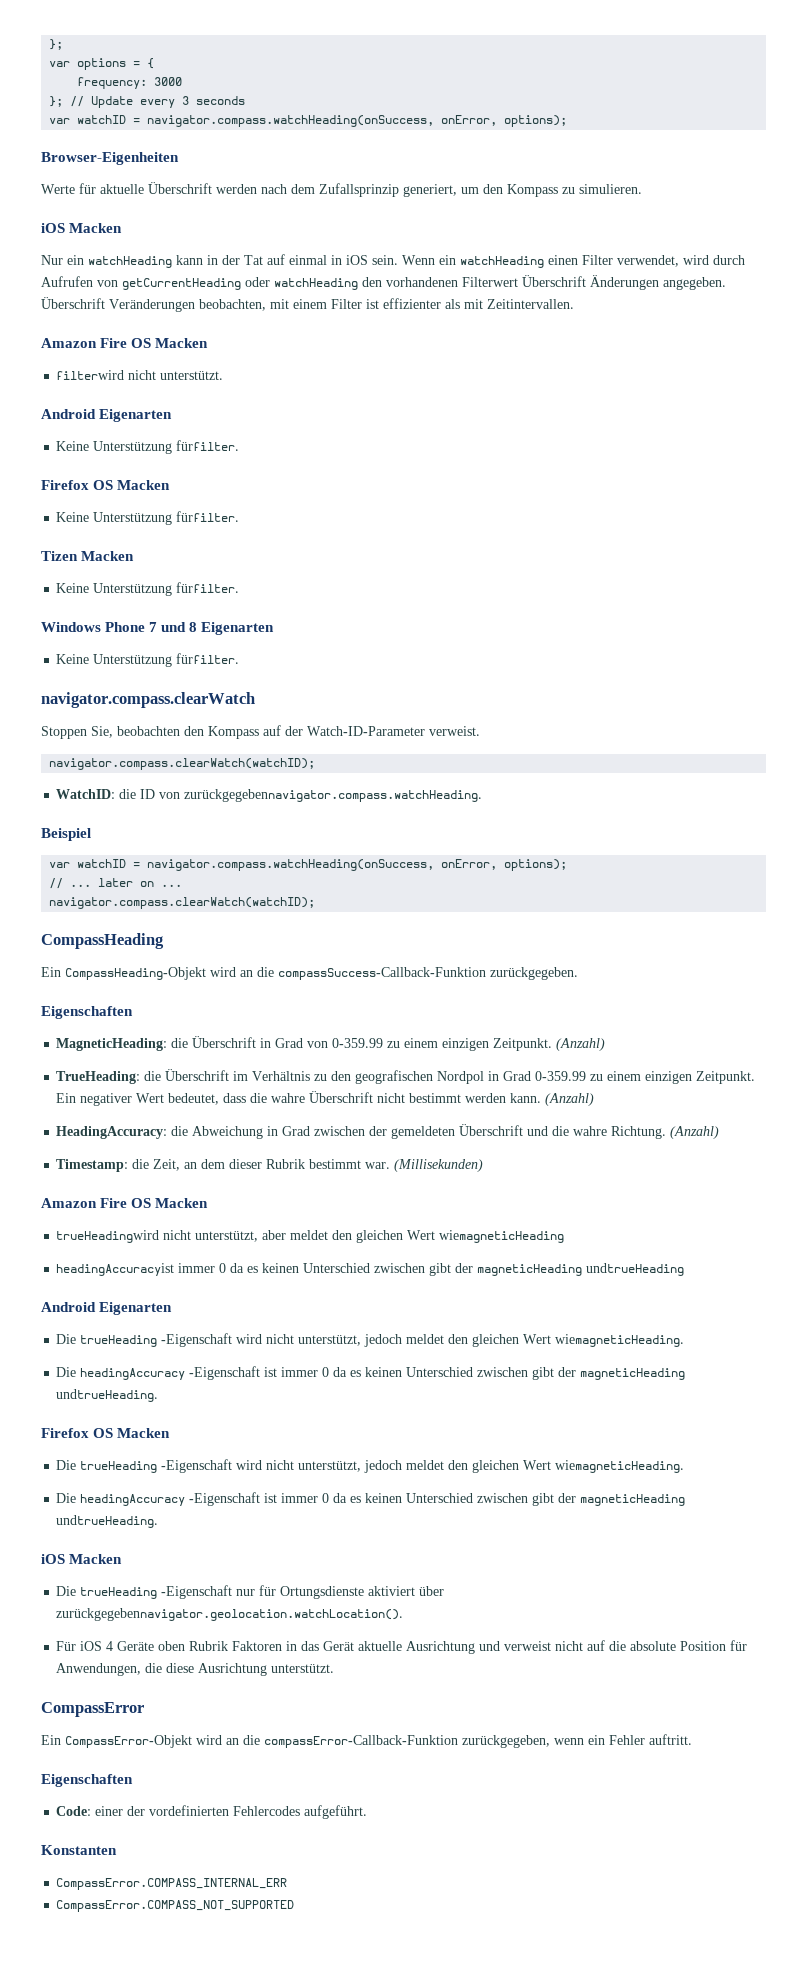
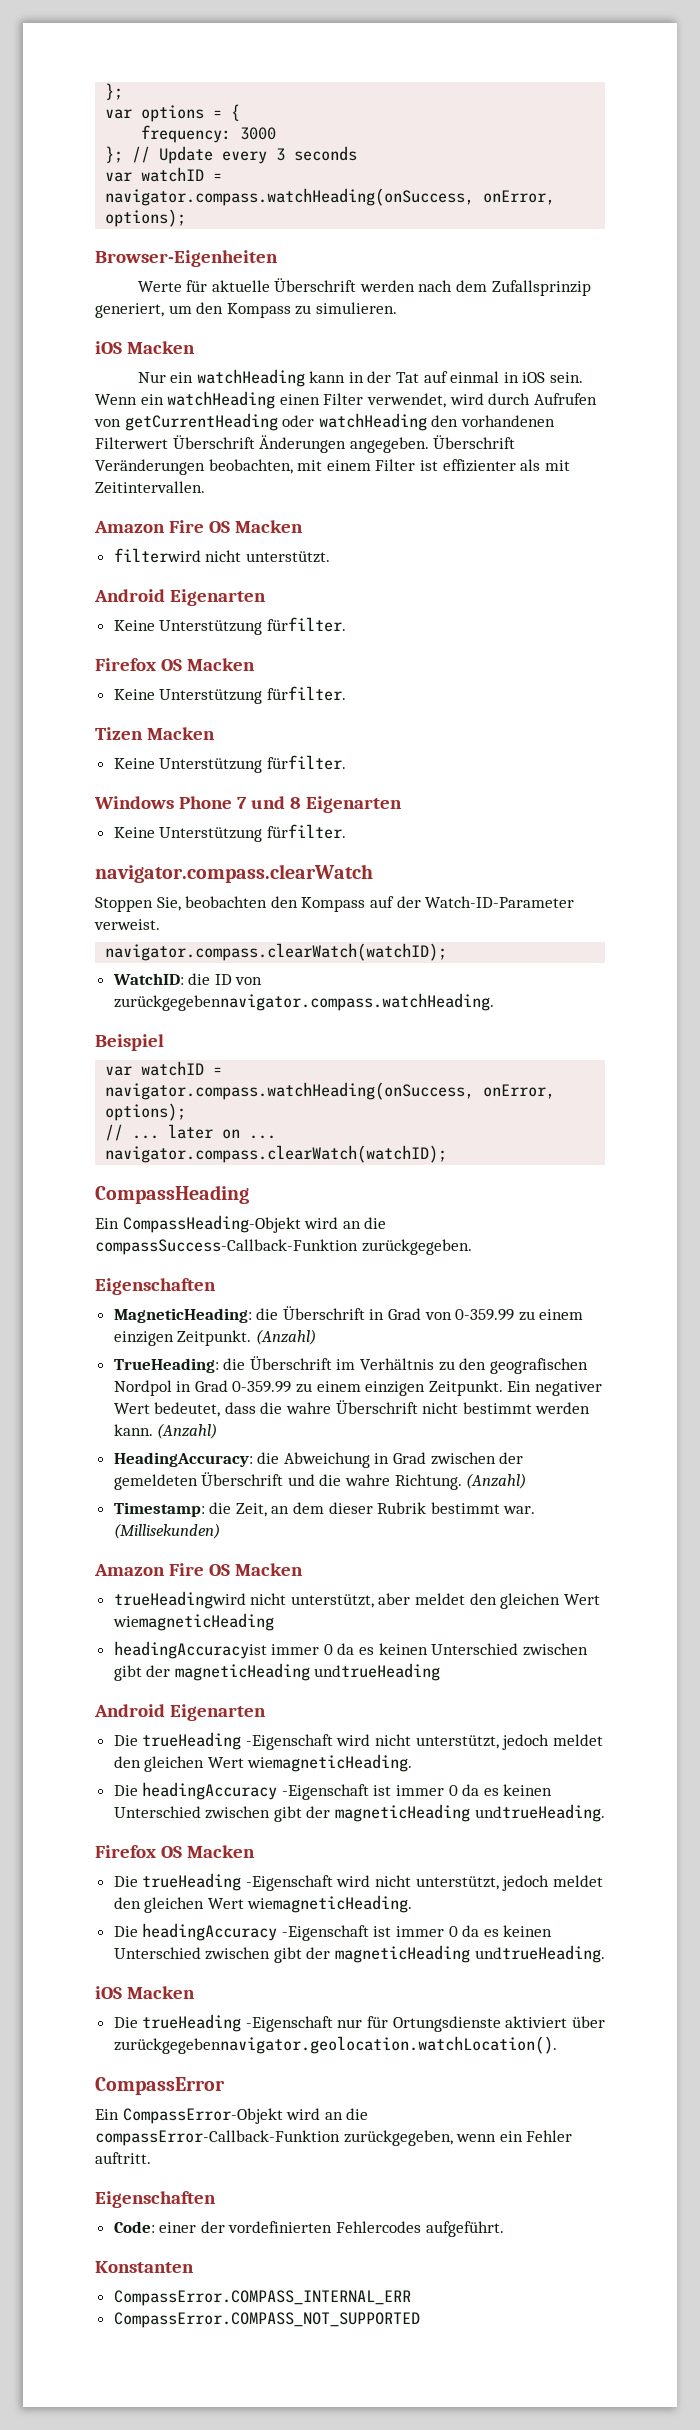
[56,1640,748,1654] [56,1663,335,1676] // Für iOS 4 Geräte oben Rubrik Faktoren in das Gerät aktuelle Ausrichtung und verweist nicht auf die absolute Position für Anwendungen, die diese Ausrichtung unterstützt. -> (557, 2045) none

